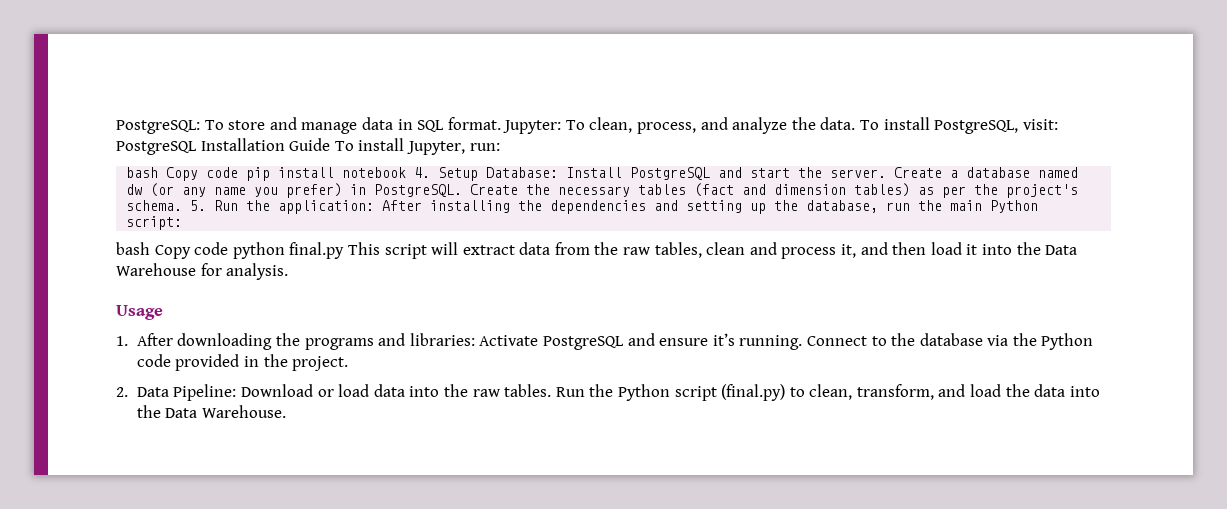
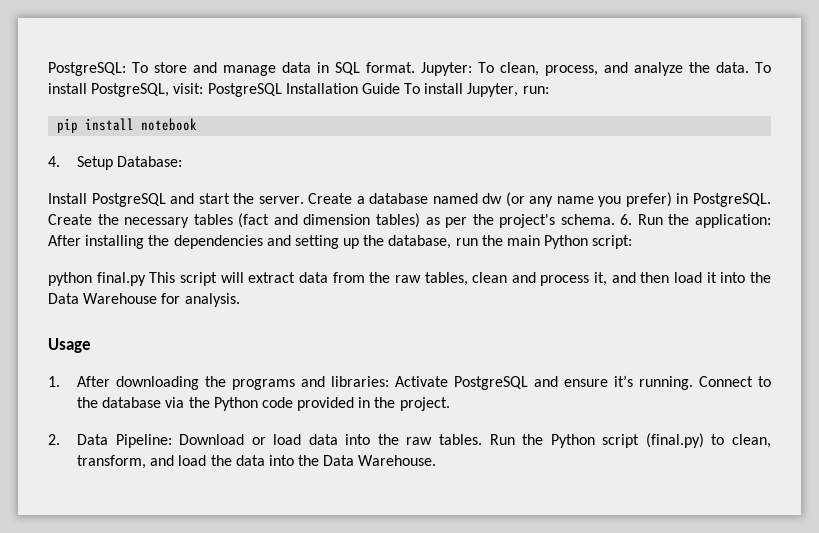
[126,167,239,181] bash Copy code -> (549, 90) none
(407, 172) none -> (198, 124) //
(559, 172) none -> (183, 161) //
[190,200,207,211] 5. -> [620,214,633,225] 6.
[116,242,229,259] bash Copy code -> (633, 242) none

